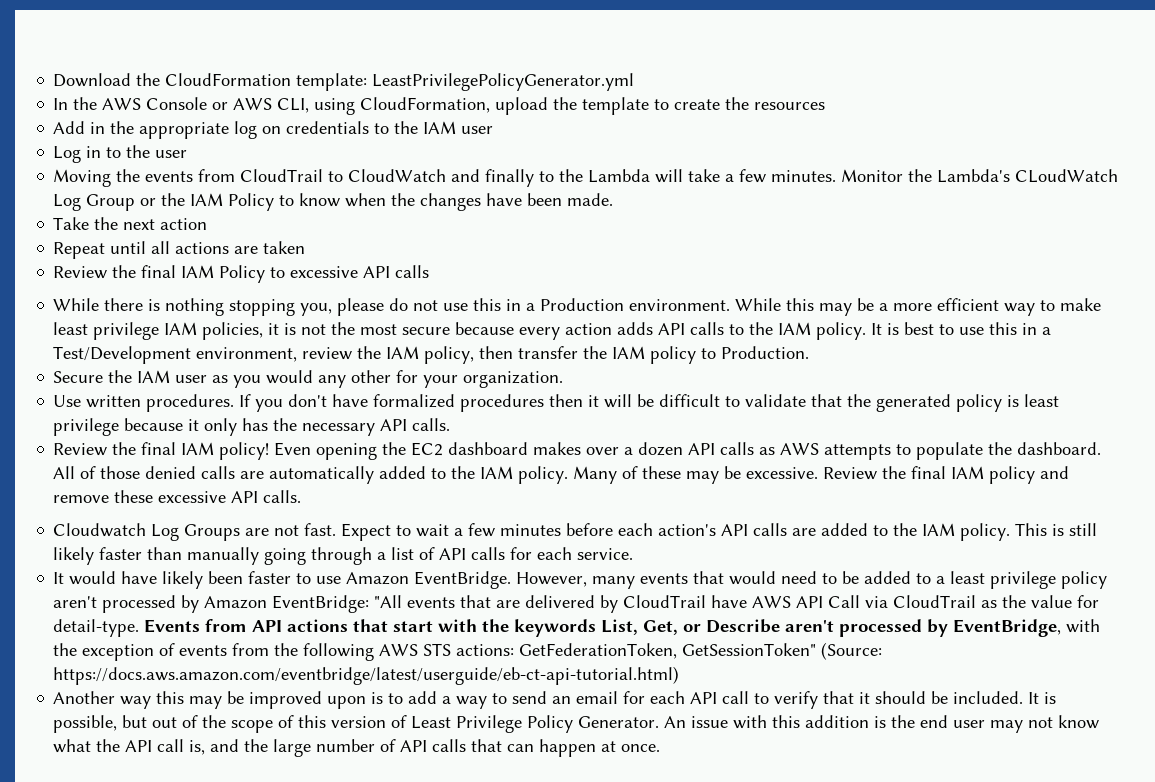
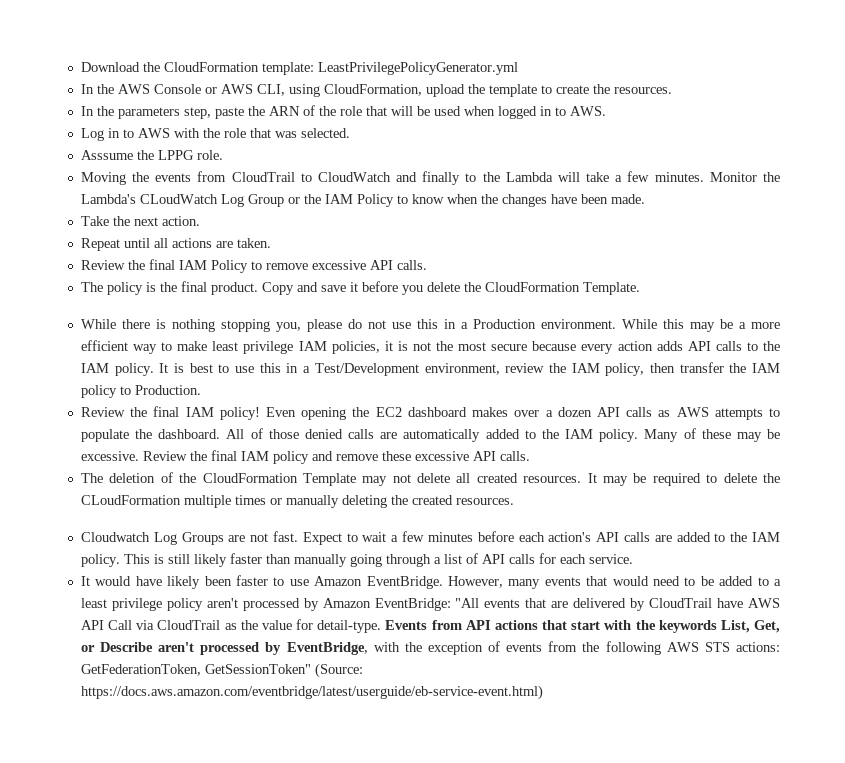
[754,102,826,110] [53,121,494,139] [53,145,188,163] resources // Add in the appropriate log on credentials to the IAM user // Log in to the user -> [613,87,672,94] [80,105,606,119] [80,128,350,141] [80,150,223,160] resources. // In the parameters step, paste the ARN of the role that will be used when logged in to AWS. // Log in to AWS with the role that was selected. // Asssume the LPPG role.
[160,218,208,230] action -> [161,216,200,226] action.
[263,241,306,254] taken -> [236,238,271,248] taken.
[290,265,430,278] excessive API calls -> [265,260,427,270] [80,281,640,295] remove excessive API calls. // The policy is the final product. Copy and save it before you delete the CloudFormation Template.
[53,370,564,388] [53,394,1060,412] [53,418,451,436] // Secure the IAM user as you would any other for your organization. // Use written procedures. If you don't have formalized procedures then it will be difficult to validate that the generated policy is least privilege because it only has the necessary API calls. -> (201, 390) none
(302, 496) none -> [80,472,780,486] [80,495,514,508] // The deletion of the CloudFormation Template may not delete all created resources. It may be required to delete the CLoudFormation multiple times or manually deleting the created resources.
[53,666,680,685] [53,691,1057,709] [53,715,1100,733] [53,739,661,757] https://docs.aws.amazon.com/eventbridge/latest/userguide/eb-ct-api-tutorial.html) // Another way this may be improved upon is to add a way to send an email for each API call to verify that it should be included. It is possible, but out of the scope of this version of Least Privilege Policy Generator. An issue with this addition is the end user may not know what the API call is, and the large number of API calls that can happen at once. -> [80,685,543,700] https://docs.aws.amazon.com/eventbridge/latest/userguide/eb-service-event.html)

